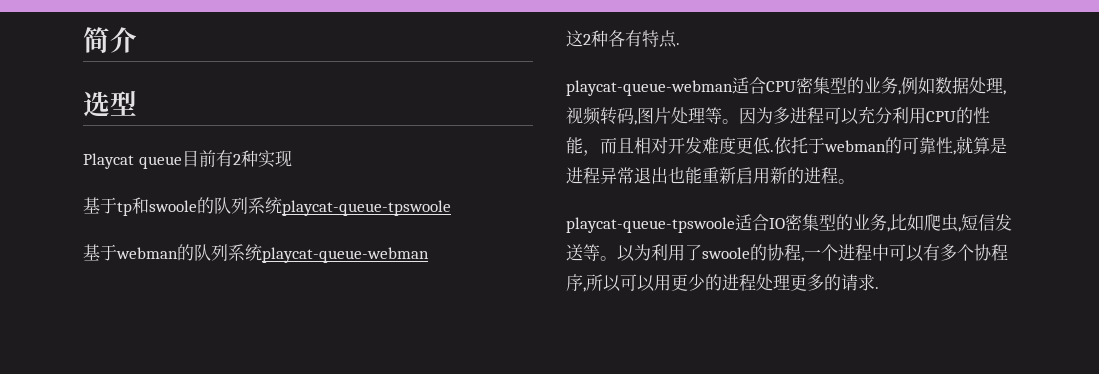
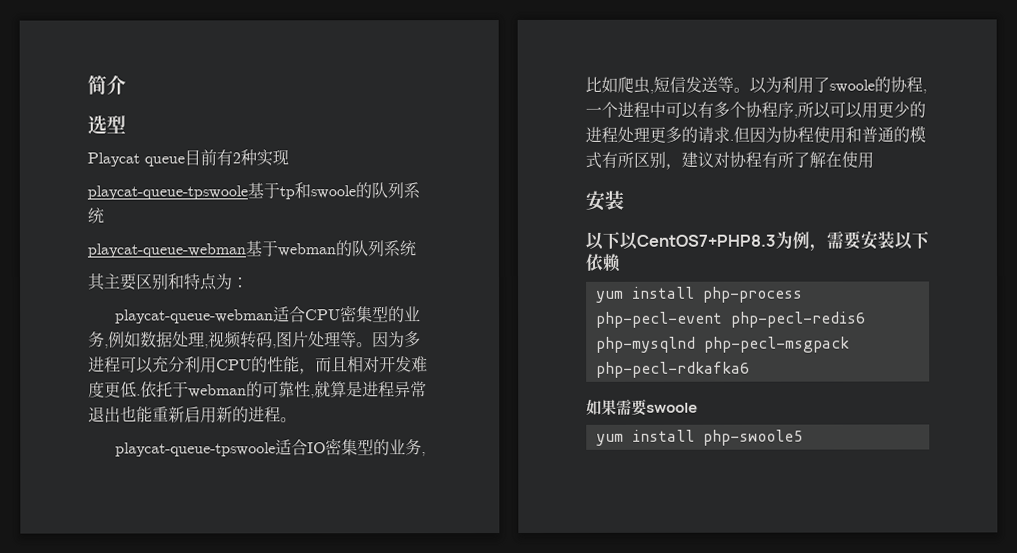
(292, 158) none -> [87,185,248,200] playcat-queue-tpswoole
[282,200,451,216] playcat-queue-tpswoole // -> [87,243,246,258] // playcat-queue-webman
[262,247,429,263] [566,30,680,48] playcat-queue-webman // 这2种各有特点. -> [87,273,249,291] // 其主要区别和特点为：
(879, 288) none -> [733,125,926,144] [585,151,874,170] [585,190,624,211] [585,230,929,252] [585,253,621,272] [595,286,803,303] [595,311,866,328] [595,336,850,353] [595,361,750,378] [586,398,698,416] [595,429,803,446] 但因为协程使用和普通的模式有所区别，建议对协程有所了解在使用 // 安装 // 以下以CentOS7+PHP8.3为例，需要安装以下依赖 // yum install php-process php-pecl-event php-pecl-redis6 php-mysqlnd php-pecl-msgpack php-pecl-rdkafka6 // 如果需要swoole // yum install php-swoole5

